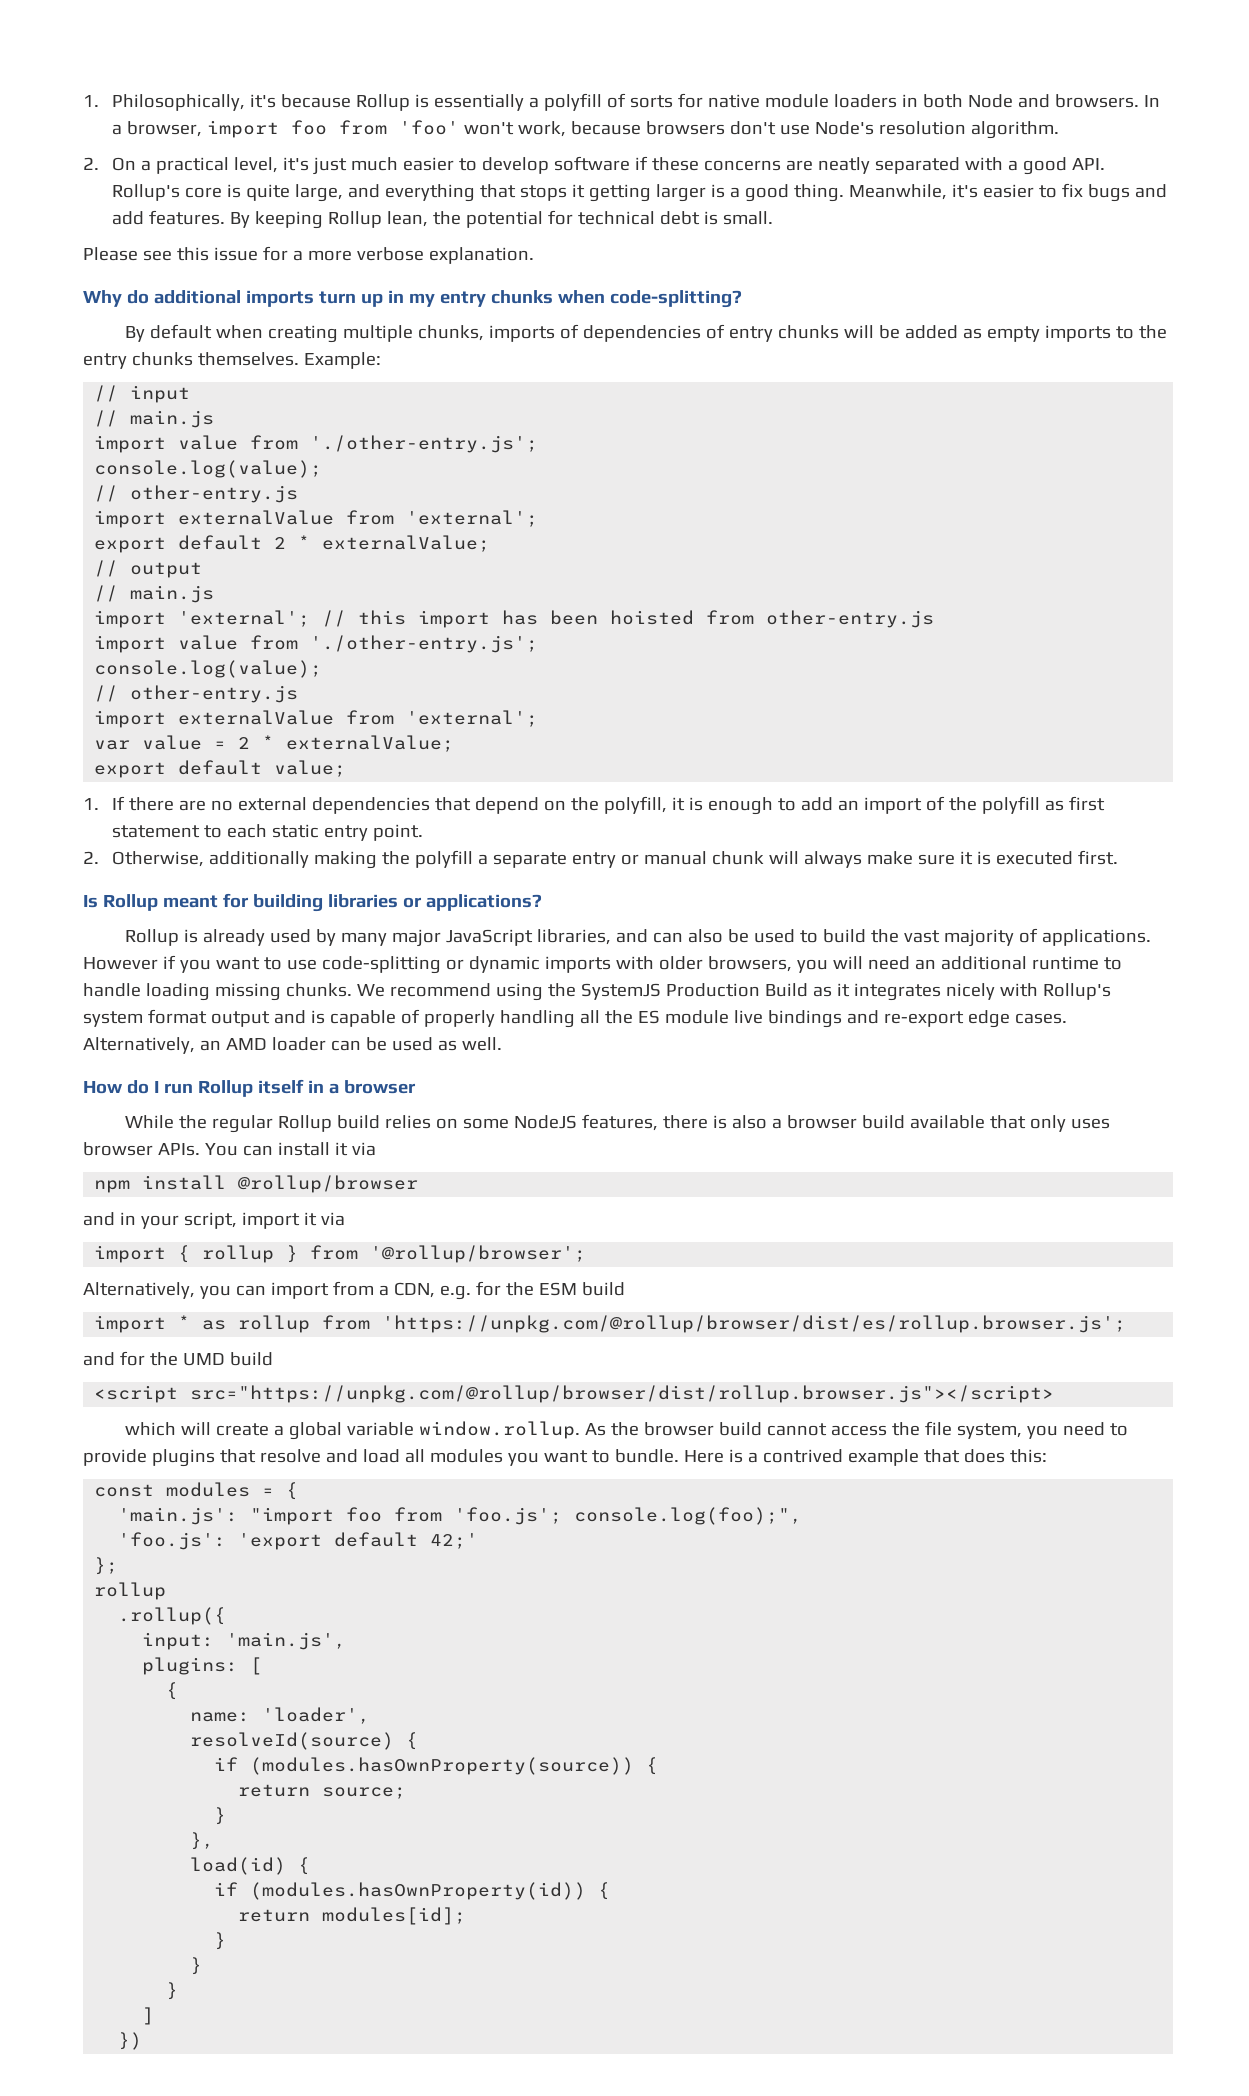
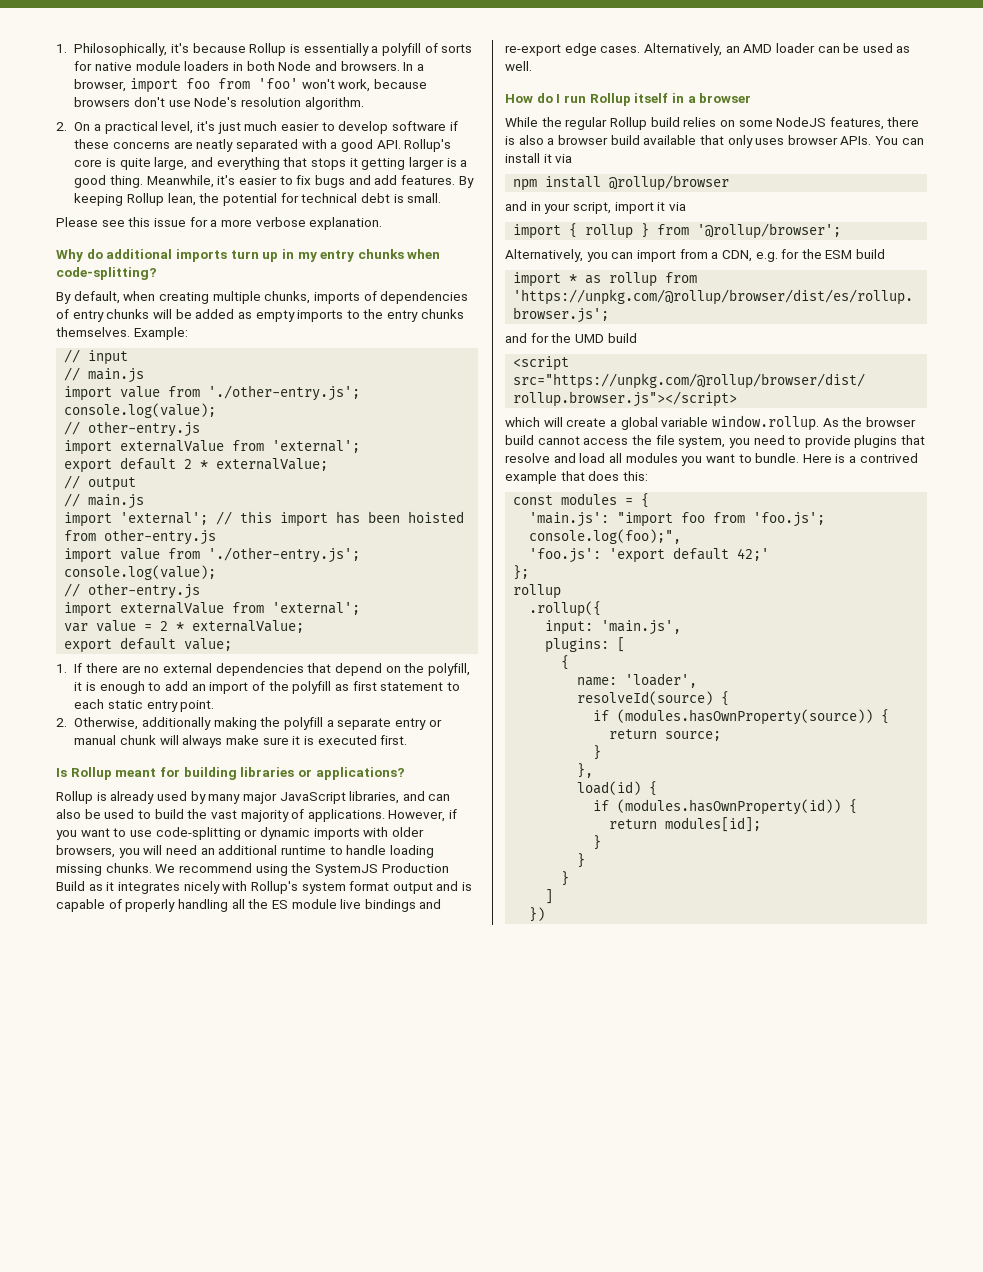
[149,324,212,339] default -> [73,291,120,304] default,
[83,957,158,970] However -> [388,810,446,822] However,

